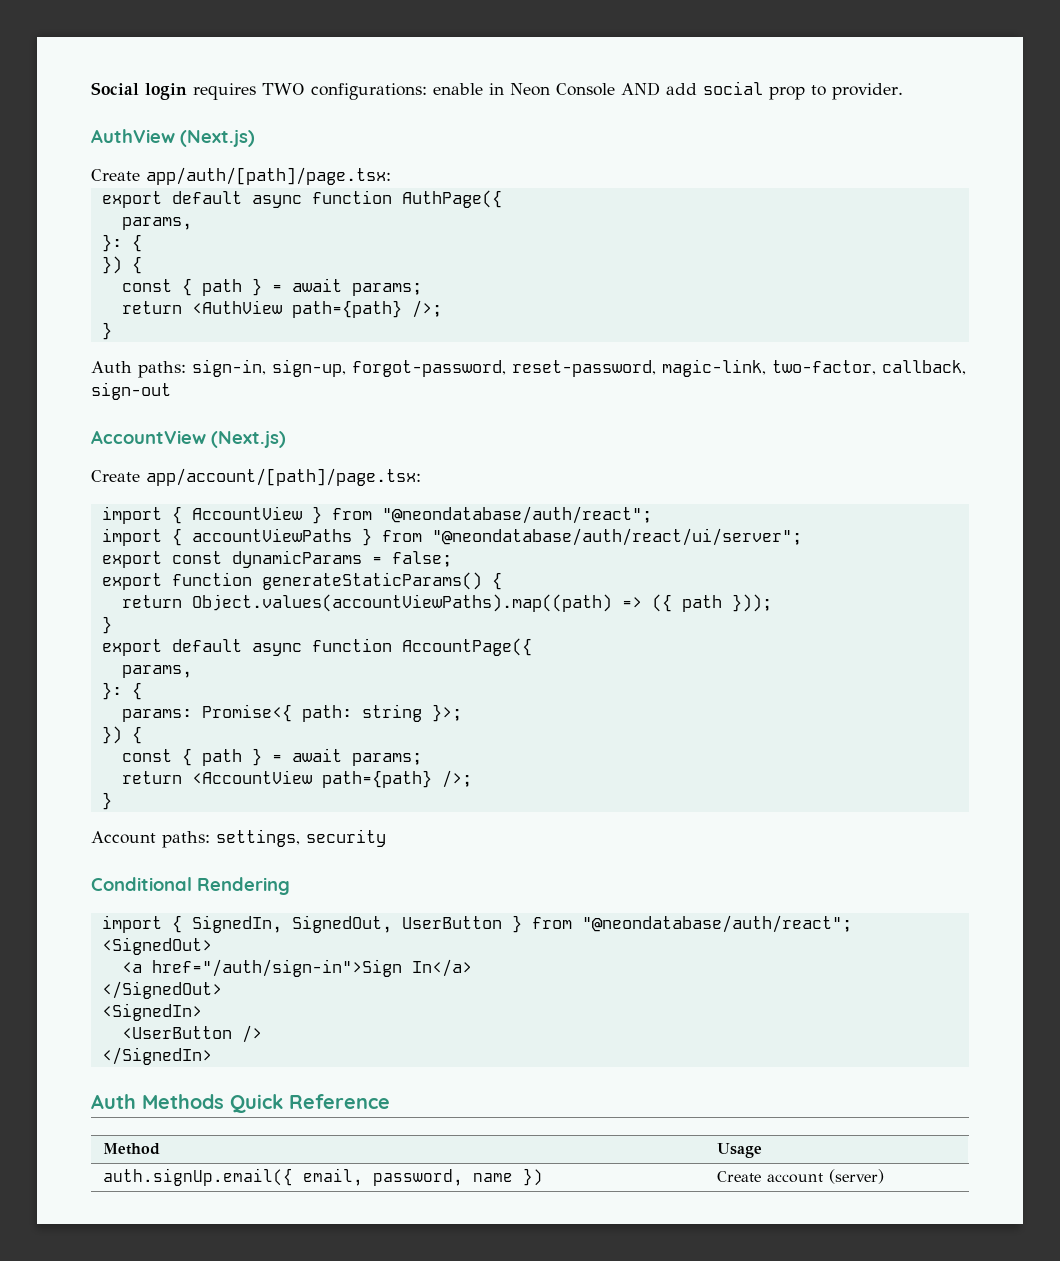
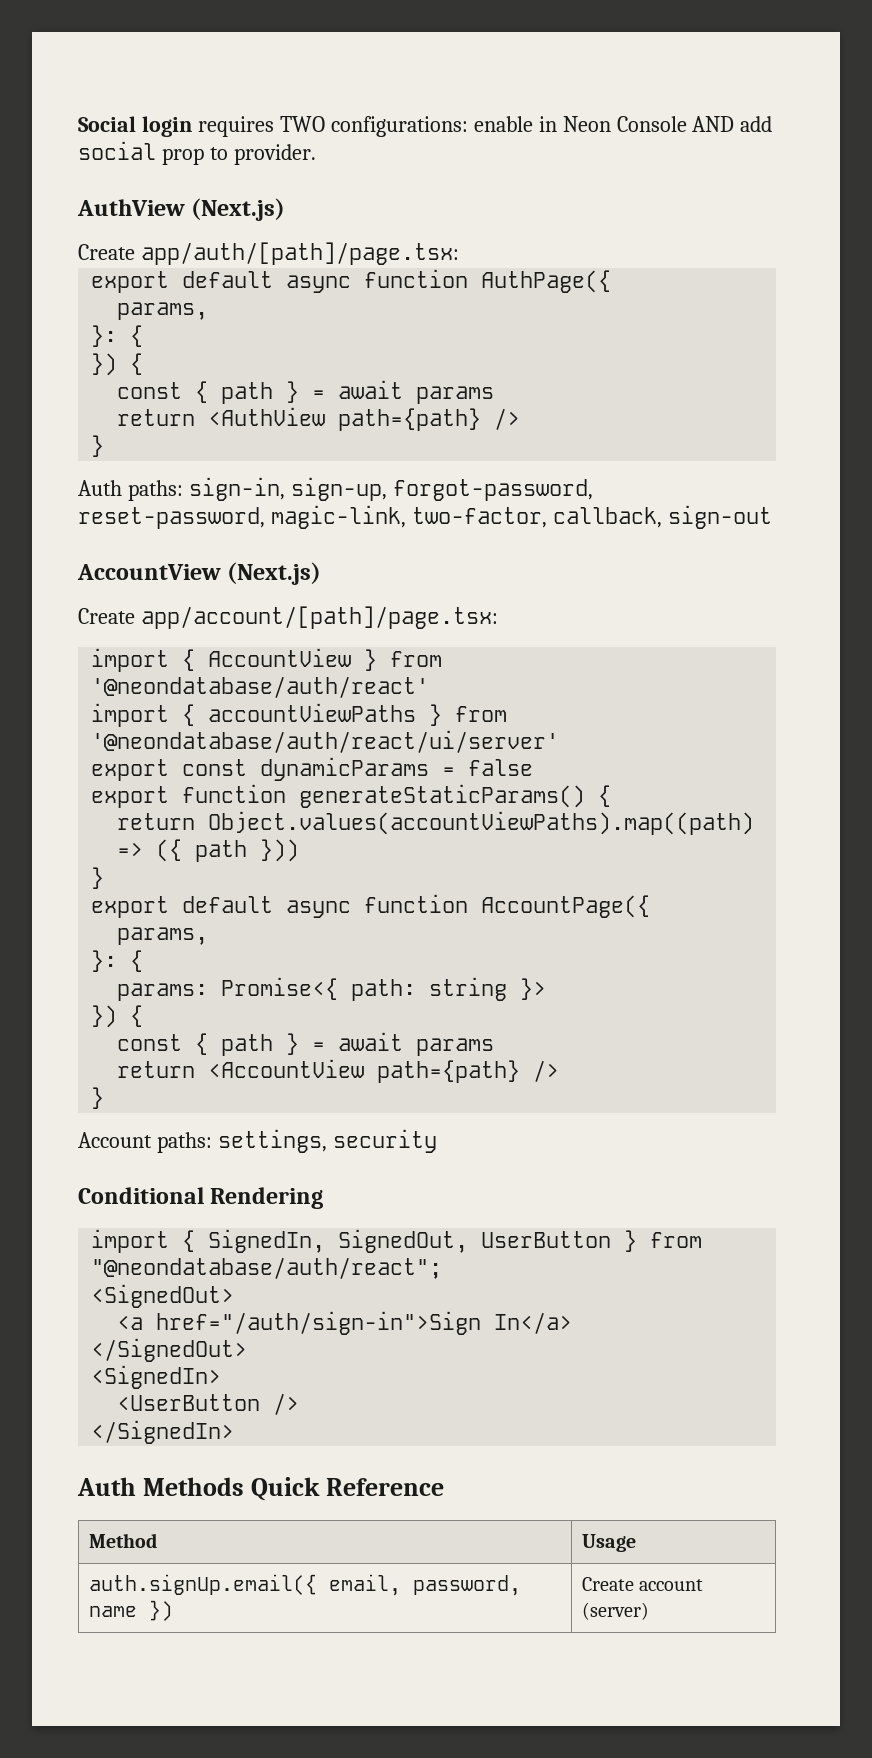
[351,283,422,296] params; -> [416,386,495,404] params
[411,300,442,318] />; -> [494,408,521,430] />
[381,506,652,524] "@neondatabase/auth/react"; -> [91,676,430,698] '@neondatabase/auth/react'
[431,528,802,546] "@neondatabase/auth/react/ui/server"; -> [91,730,560,753] '@neondatabase/auth/react/ui/server'
[391,551,452,567] false; -> [468,759,534,776] false
[731,594,772,612] })); -> [260,839,300,862] }))
[431,704,462,722] [101,726,142,744] [121,748,422,766] }>; // }) { // const { path } = await params; -> [520,978,547,1000] [91,1005,144,1028] [117,1032,495,1056] }> // }) { // const { path } = await params
[441,770,472,788] />; -> [533,1060,560,1082] />

